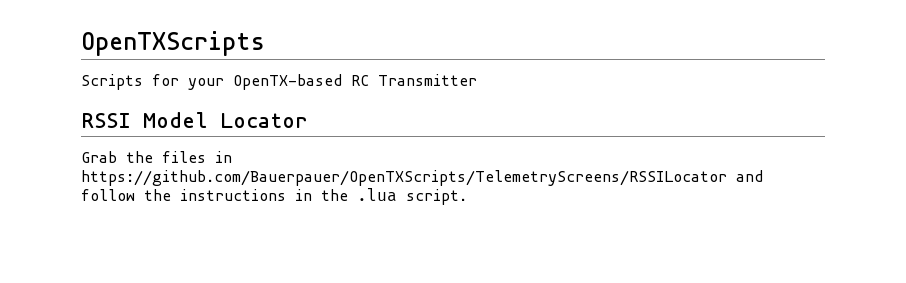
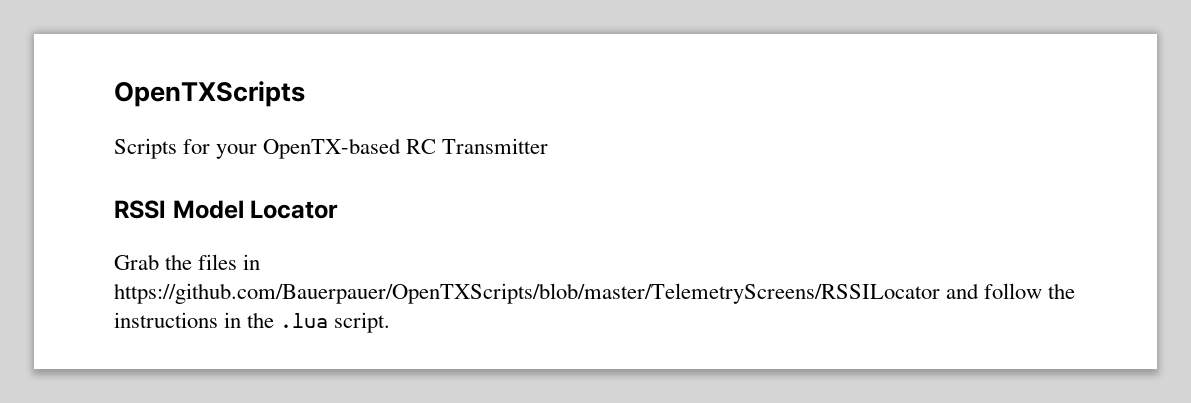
[81,170,727,186] https://github.com/Bauerpauer/OpenTXScripts/TelemetryScreens/RSSILocator -> [114,283,940,304] https://github.com/Bauerpauer/OpenTXScripts/blob/master/TelemetryScreens/RSSILocator

